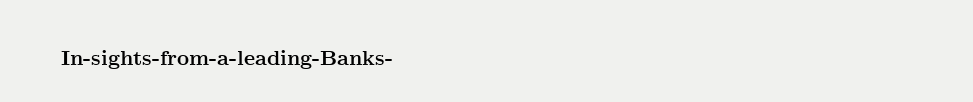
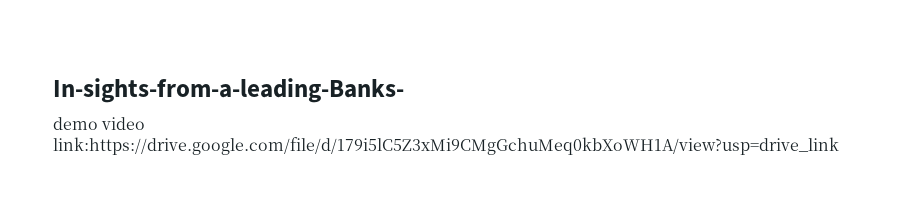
(393, 59) none -> [53,117,146,130] [53,137,839,155] // demo video link:https://drive.google.com/file/d/179i5lC5Z3xMi9CMgGchuMeq0kbXoWH1A/view?usp=drive_link

